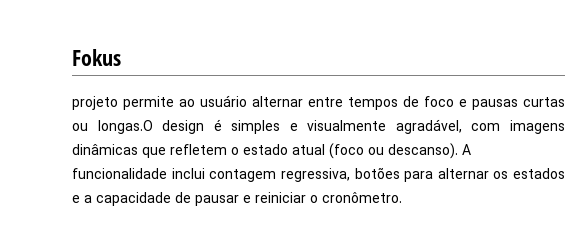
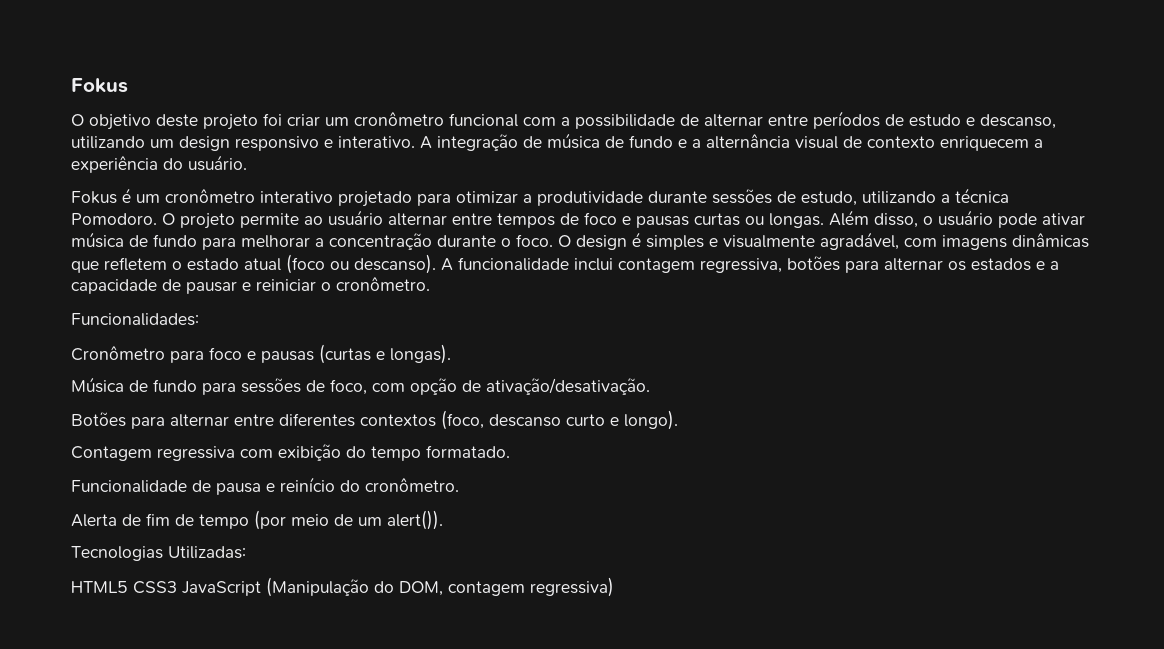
(121, 57) none -> [71,111,1056,130] [71,133,1043,151] [71,155,247,173] [71,188,1009,207] [71,213,175,225] O objetivo deste projeto foi criar um cronômetro funcional com a possibilidade de alternar entre períodos de estudo e descanso, utilizando um design responsivo e interativo. A integração de música de fundo e a alternância visual de contexto enriquecem a experiência do usuário. // Fokus é um cronômetro interativo projetado para otimizar a produtividade durante sessões de estudo, utilizando a técnica Pomodoro. O
[97,120,153,134] longas.O -> [769,210,1085,228] [71,232,571,250] longas. Além disso, o usuário pode ativar música de fundo para melhorar a concentração durante o foco. O
(402, 197) none -> [71,313,199,326] [71,344,451,364] [71,377,650,395] [71,410,678,430] [71,444,510,461] [71,477,459,495] [71,510,443,530] [71,546,246,561] [71,577,614,597] // Funcionalidades: // Cronômetro para foco e pausas (curtas e longas). // Música de fundo para sessões de foco, com opção de ativação/desativação. // Botões para alternar entre diferentes contextos (foco, descanso curto e longo). // Contagem regressiva com exibição do tempo formatado. // Funcionalidade de pausa e reinício do cronômetro. // Alerta de fim de tempo (por meio de um alert()). // Tecnologias Utilizadas: // HTML5 CSS3 JavaScript (Manipulação do DOM, contagem regressiva)

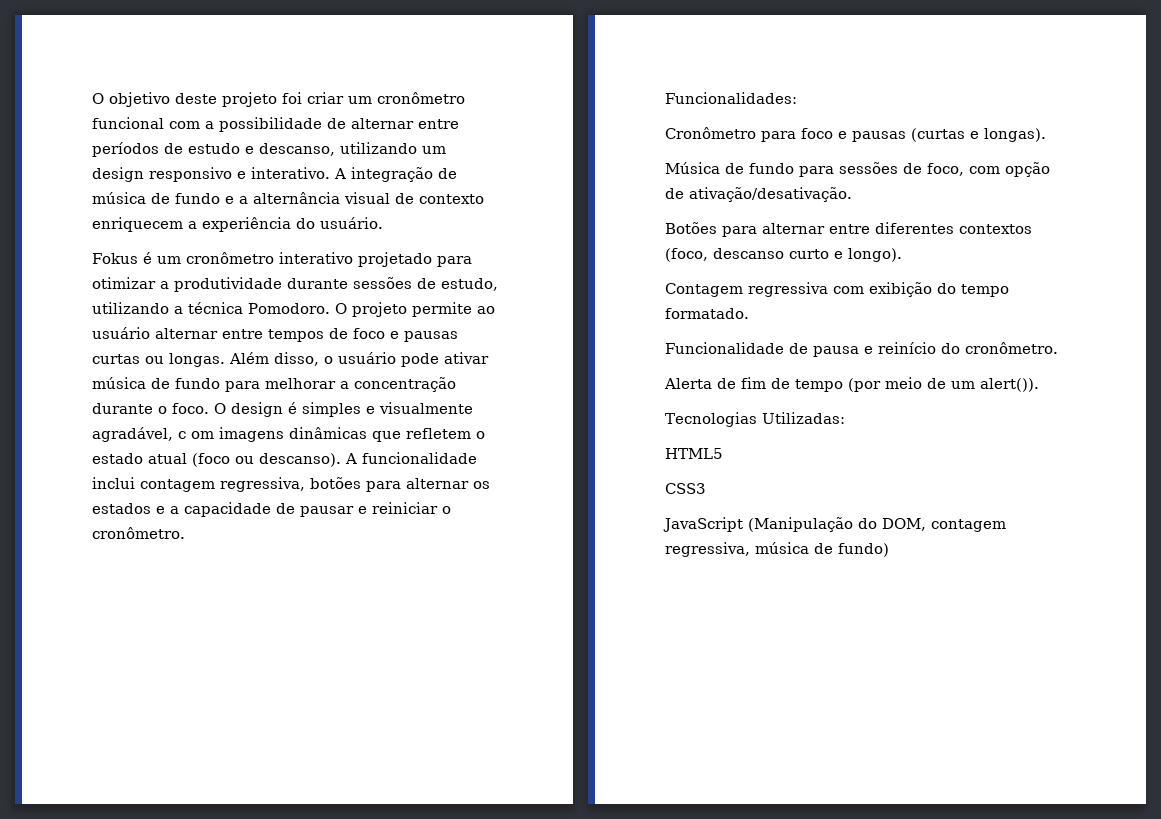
[71,78,128,93] Fokus // -> (92, 98) none
[904,238,937,247] com -> [178,431,214,439] c om
(128, 587) none -> (723, 453) //
(177, 587) none -> (706, 488) //
[530,577,614,597] regressiva) -> [665,542,889,557] regressiva, música de fundo)

